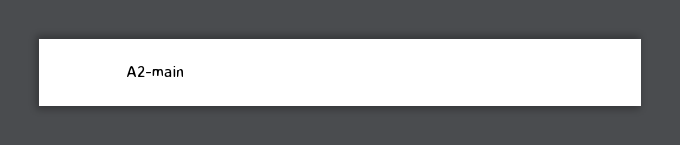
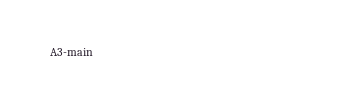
[126,66,184,77] A2-main -> [50,48,93,56] A3-main

